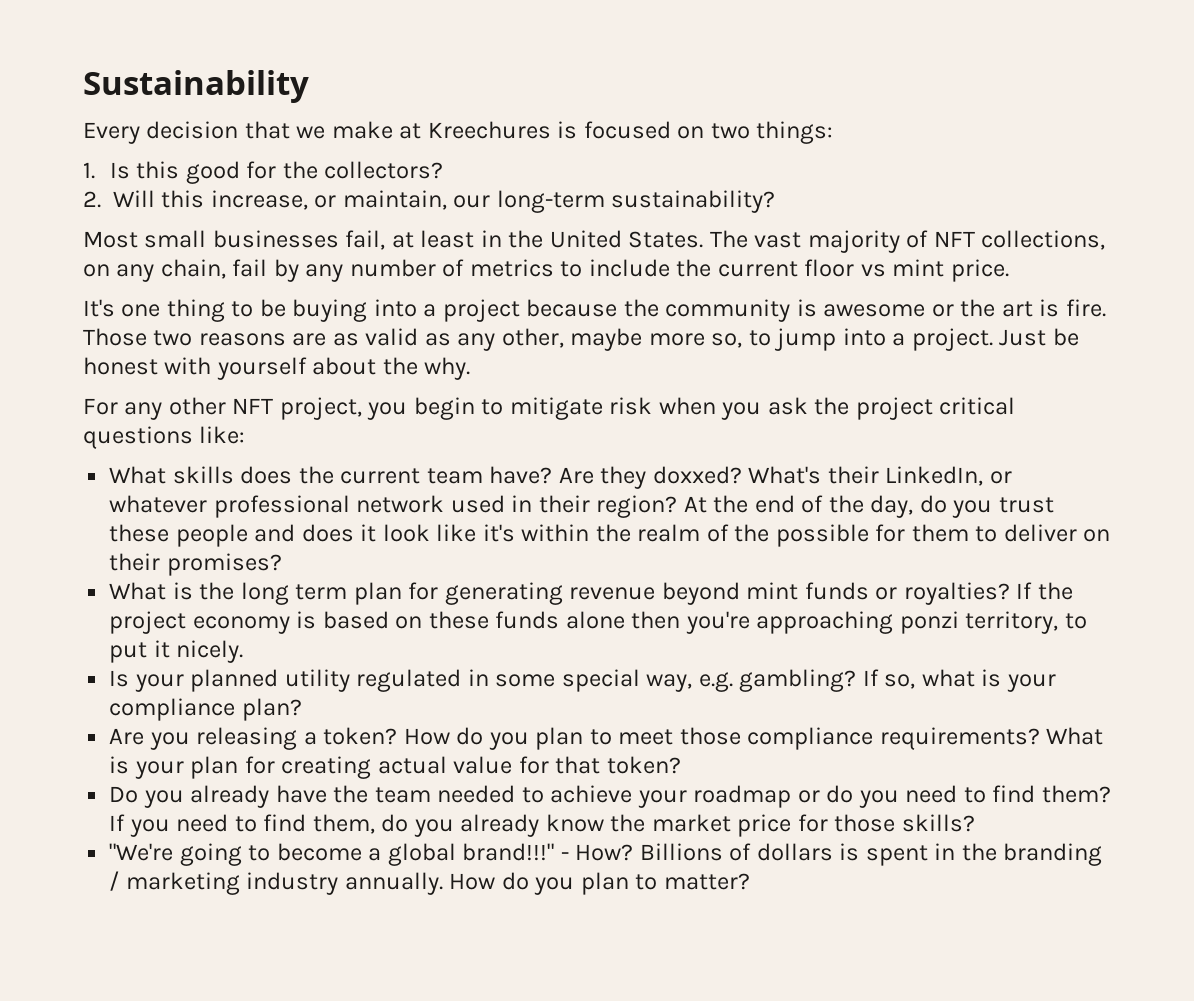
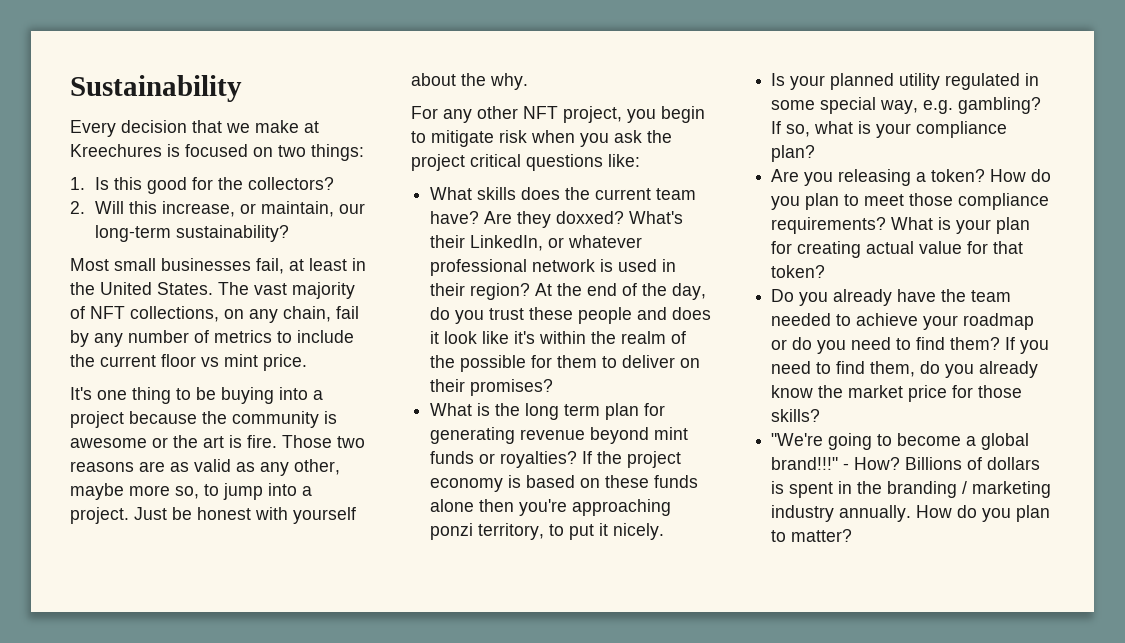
(445, 504) none -> [600,259,614,272] is

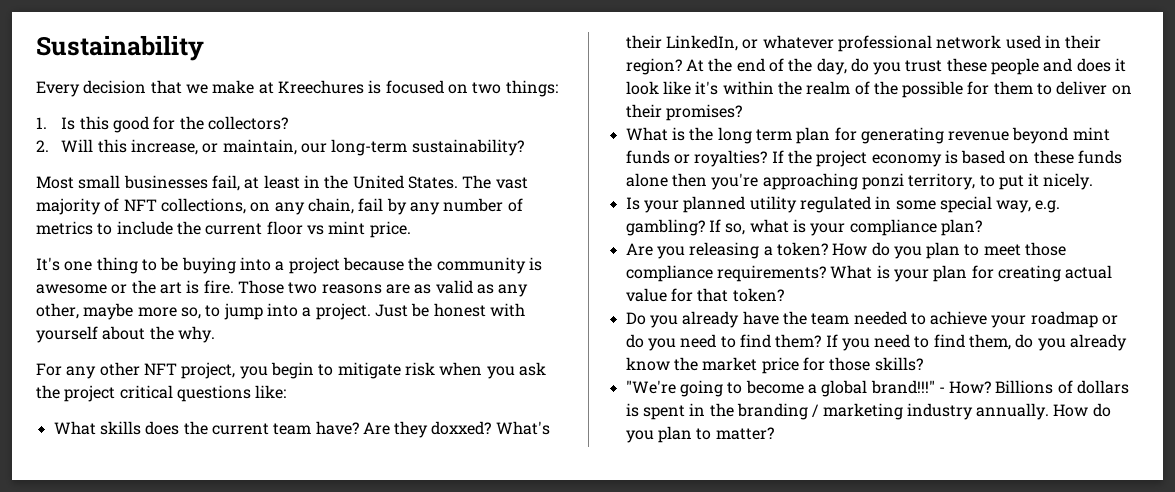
[600,259,614,272] is -> (1002, 42) none

